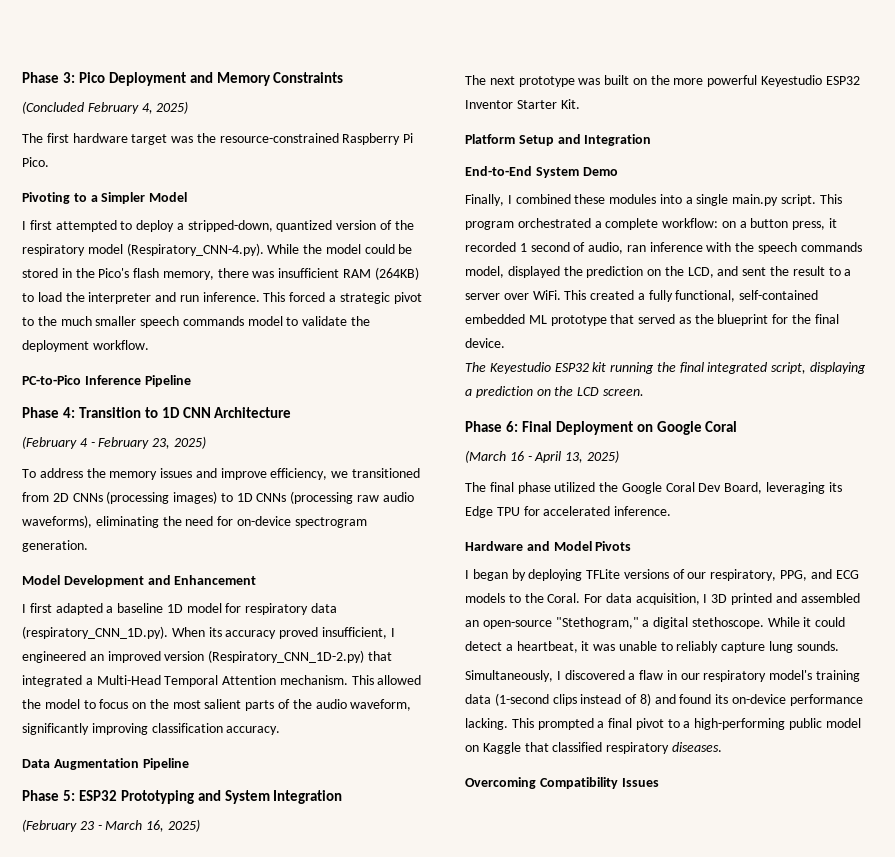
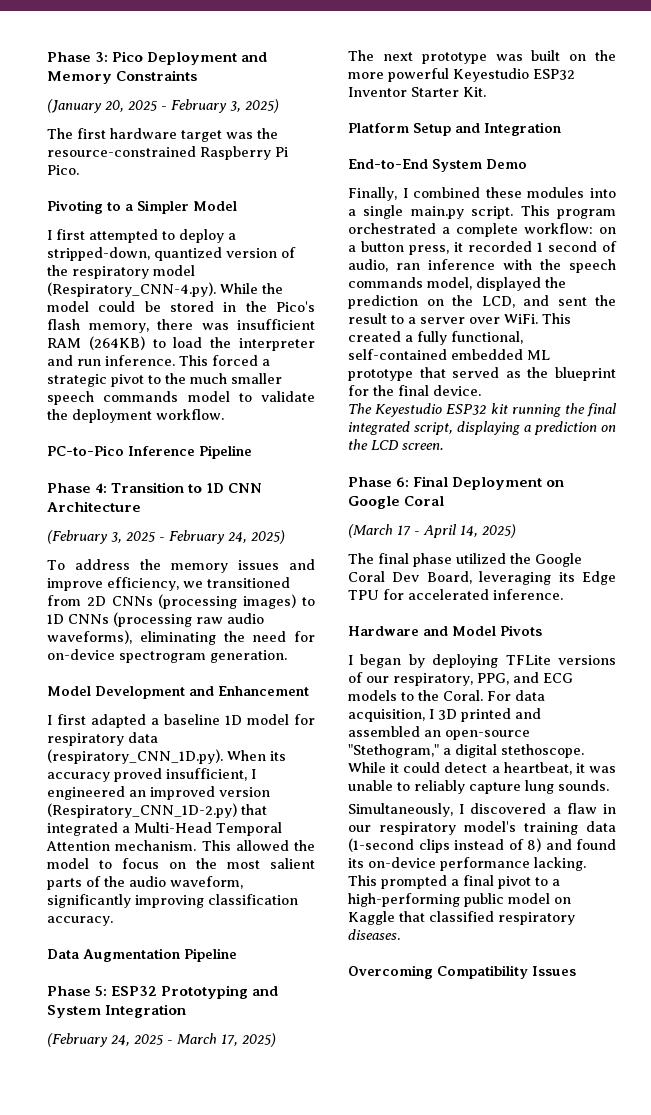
[22,101,153,114] (Concluded February 4, -> [47,99,241,113] (January 20, 2025 - February 3,
[79,437,171,449] 4 - February 23, -> [111,530,247,544] 3, 2025 - February 24,
[79,821,95,830] 23 -> [111,1034,164,1046] 24, 2025
[146,820,165,832] 16, -> [221,1034,238,1046] 17,
[509,451,524,461] 16 -> [397,525,411,536] 17
[565,452,584,463] 13, -> [460,525,478,537] 14,

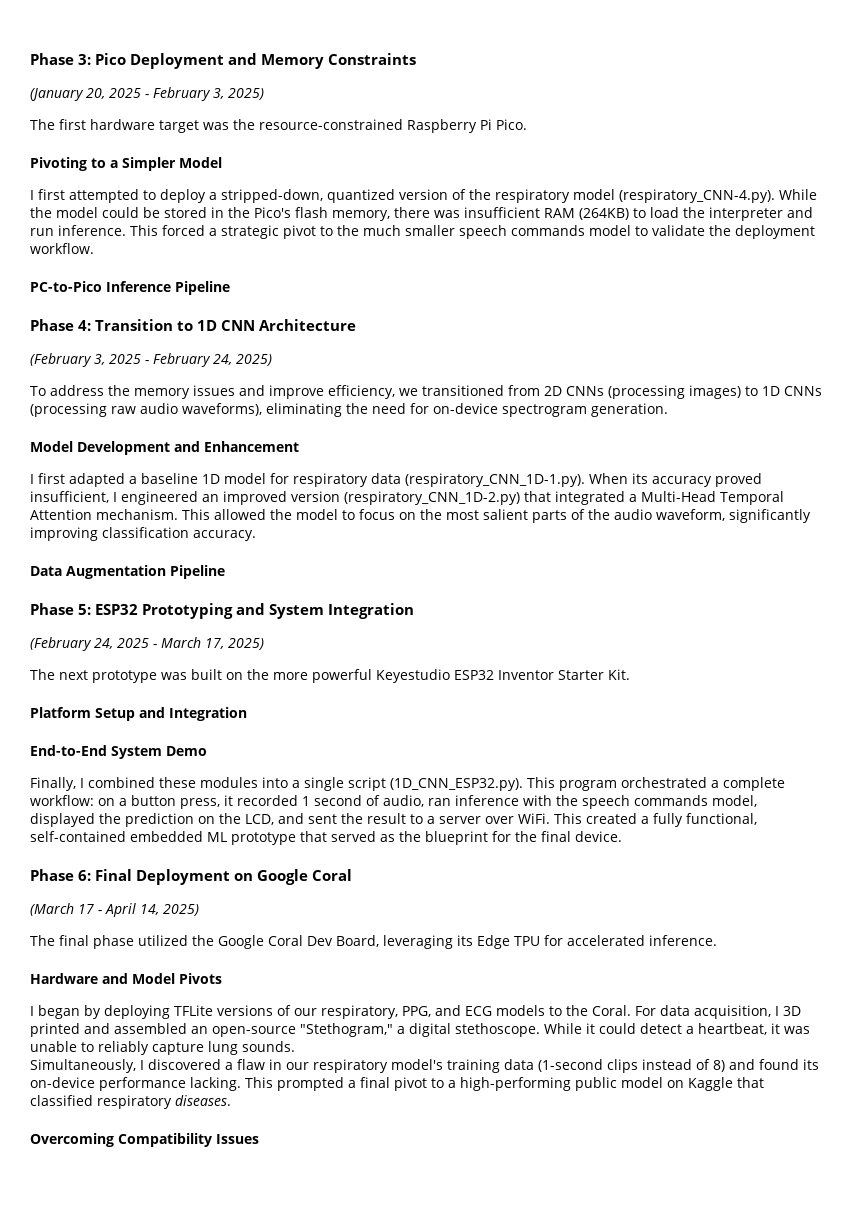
[47,282,216,297] (Respiratory_CNN-4.py). -> [619,189,775,203] (respiratory_CNN-4.py).
[47,749,223,764] (respiratory_CNN_1D.py). -> [405,473,585,487] (respiratory_CNN_1D-1.py).
[47,803,237,818] (Respiratory_CNN_1D-2.py) -> [344,491,520,505] (respiratory_CNN_1D-2.py)
[410,206,514,219] main.py script. -> [348,777,523,791] script (1D_CNN_ESP32.py).
[348,403,617,417] [348,421,616,435] [348,439,443,450] // The Keyestudio ESP32 kit running the final integrated script, displaying a prediction on the LCD screen. -> (622, 836) none

